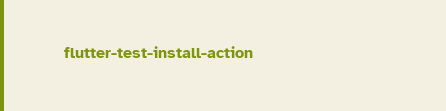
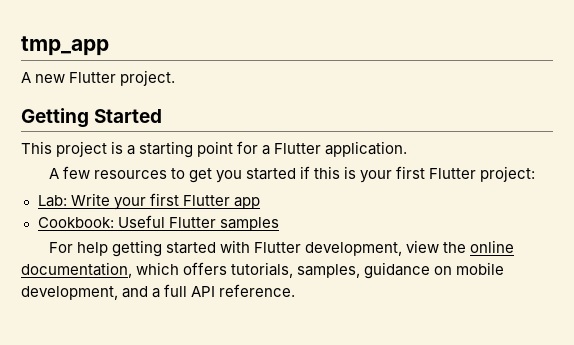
[64,46,253,58] flutter-test-install-action -> [21,36,109,56] [21,70,176,86] [21,108,163,128] [21,141,408,158] [48,166,536,183] [37,193,260,210] [37,215,279,231] [48,240,515,257] [21,262,505,279] [21,284,296,300] tmp_app // A new Flutter project. // Getting Started // This project is a starting point for a Flutter application. // A few resources to get you started if this is your first Flutter project: // Lab: Write your first Flutter app // Cookbook: Useful Flutter samples // For help getting started with Flutter development, view the online documentation, which offers tutorials, samples, guidance on mobile development, and a full API reference.

